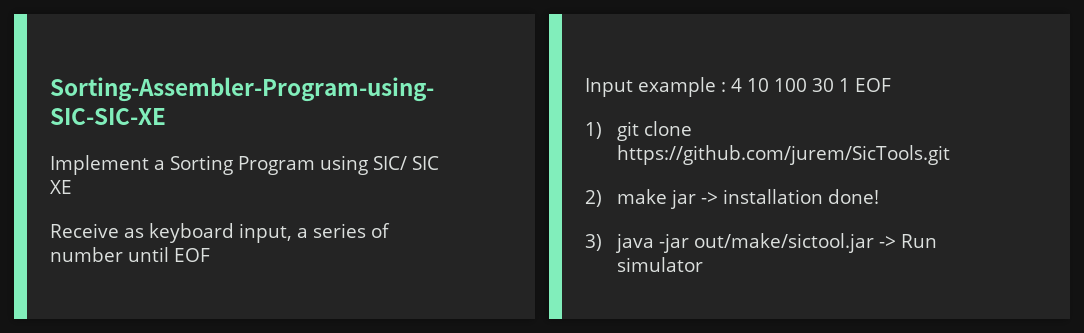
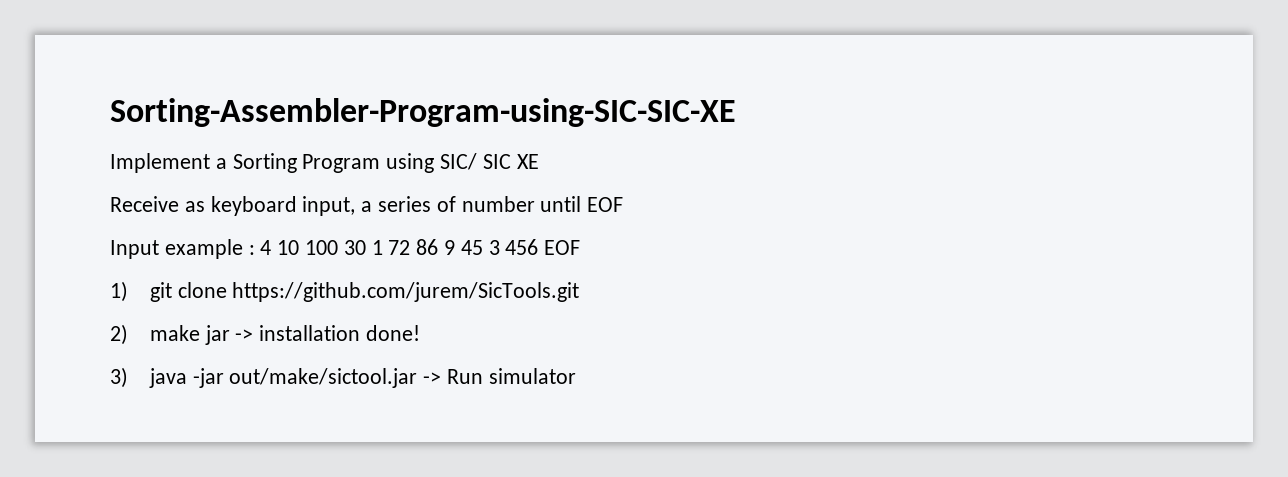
(850, 85) none -> [388,239,539,255] 72 86 9 45 3 456

